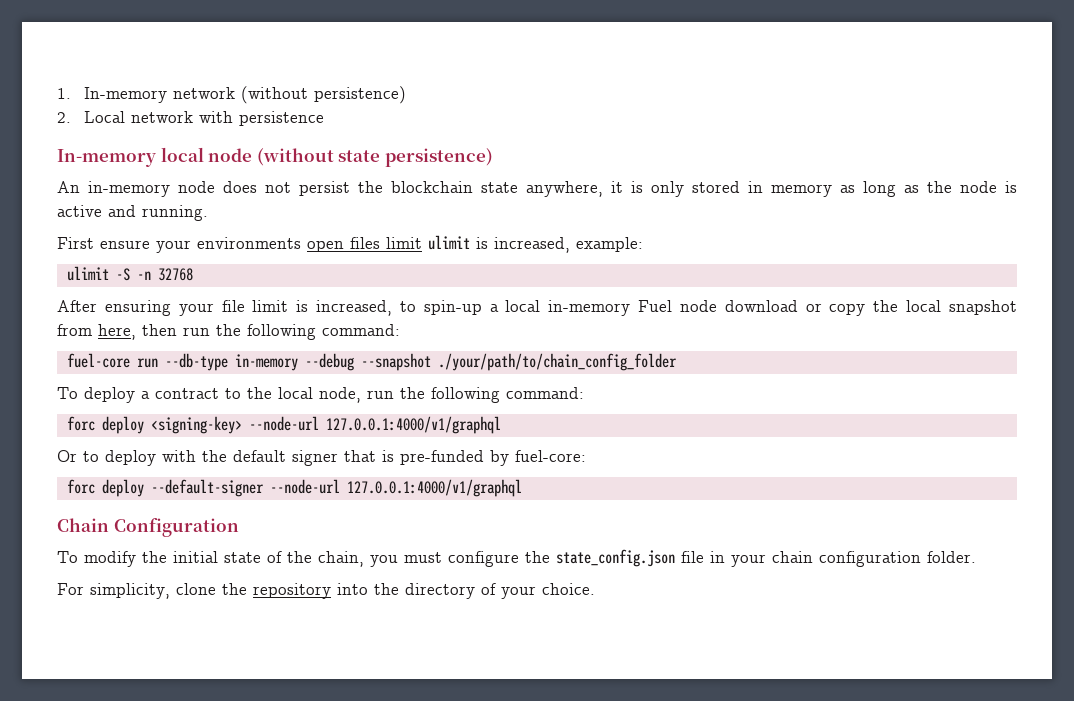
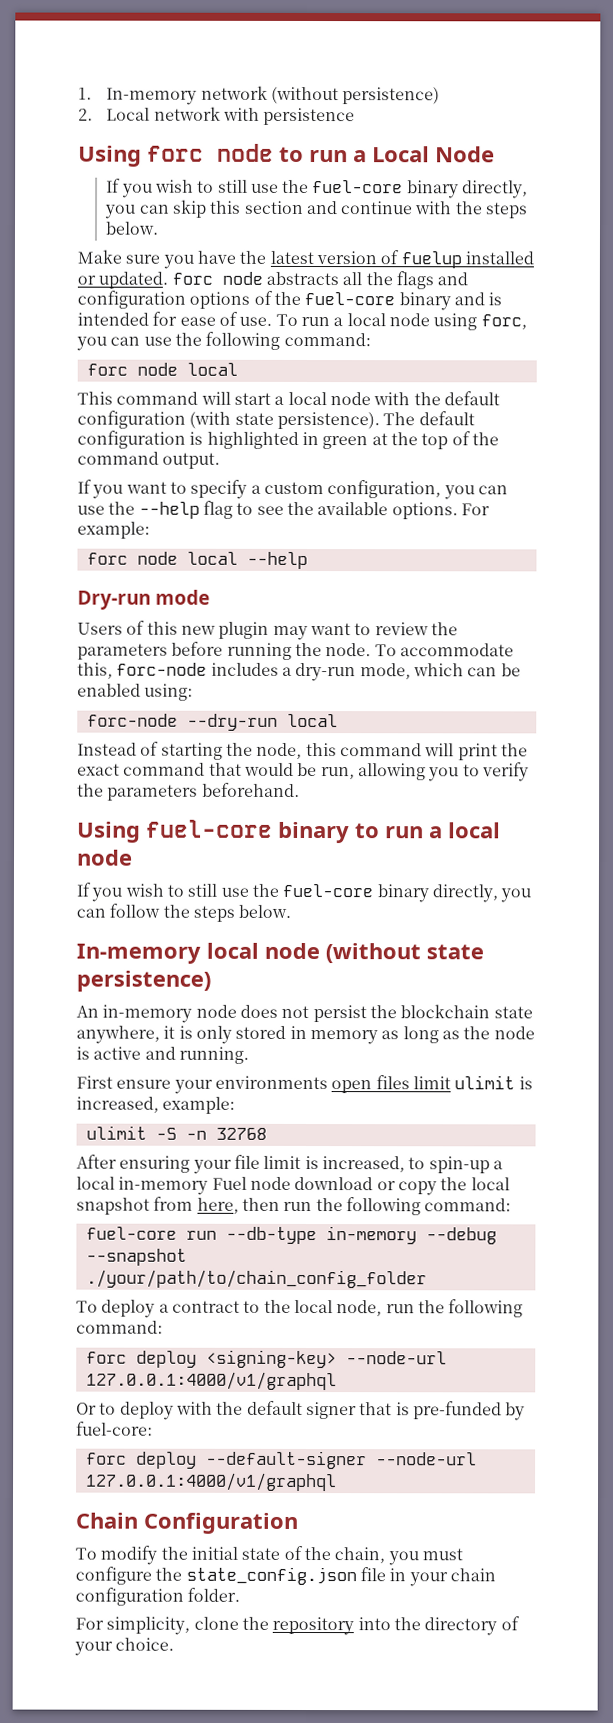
(325, 118) none -> [78,143,495,167] [106,178,529,199] [105,199,529,219] [105,221,160,235] [77,249,534,269] [77,271,469,290] [77,290,503,311] [77,311,527,331] [76,331,371,351] [86,362,238,376] [77,391,500,406] [77,410,475,430] [77,430,499,450] [77,451,221,469] [77,479,508,500] [77,500,490,520] [77,521,150,539] [86,551,308,570] [77,589,211,610] [77,620,458,641] [77,641,514,660] [77,662,521,682] [77,683,194,701] [86,713,338,731] [77,741,528,761] [77,762,529,782] [77,782,300,801] [77,819,501,844] [76,849,133,866] [76,882,532,903] [76,903,292,922] // Using forc node to run a Local Node // If you wish to still use the fuel-core binary directly, you can skip this section and continue with the steps below. // Make sure you have the latest version of fuelup installed or updated. forc node abstracts all the flags and configuration options of the fuel-core binary and is intended for ease of use. To run a local node using forc, you can use the following command: // forc node local // This command will start a local node with the default configuration (with state persistence). The default configuration is highlighted in green at the top of the command output. // If you want to specify a custom configuration, you can use the --help flag to see the available options. For example: // forc node local --help // Dry-run mode // Users of this new plugin may want to review the parameters before running the node. To accommodate this, forc-node includes a dry-run mode, which can be enabled using: // forc-node --dry-run local // Instead of starting the node, this command will print the exact command that would be run, allowing you to verify the parameters beforehand. // Using fuel-core binary to run a local node // If you wish to still use the fuel-core binary directly, you can follow the steps below.

